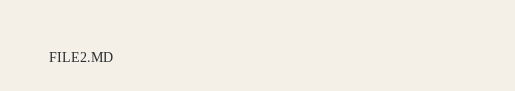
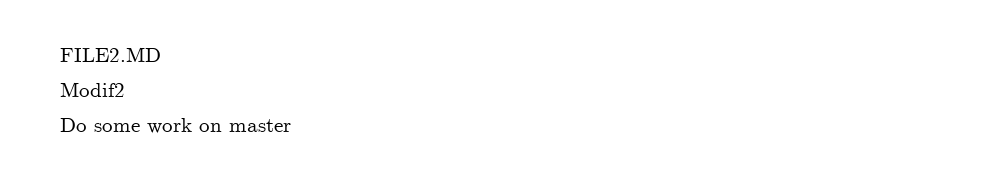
(113, 57) none -> [60,82,125,97] [60,118,291,134] // Modif2 // Do some work on master

